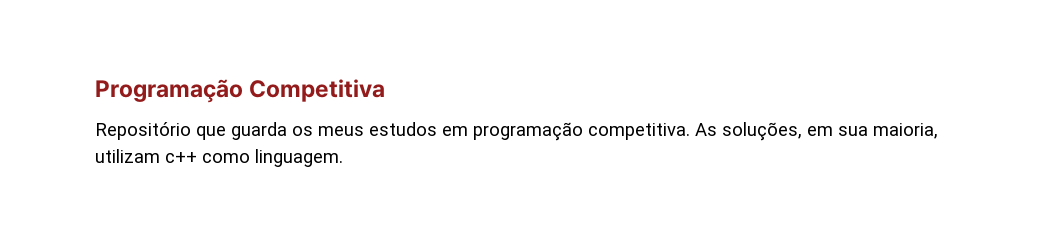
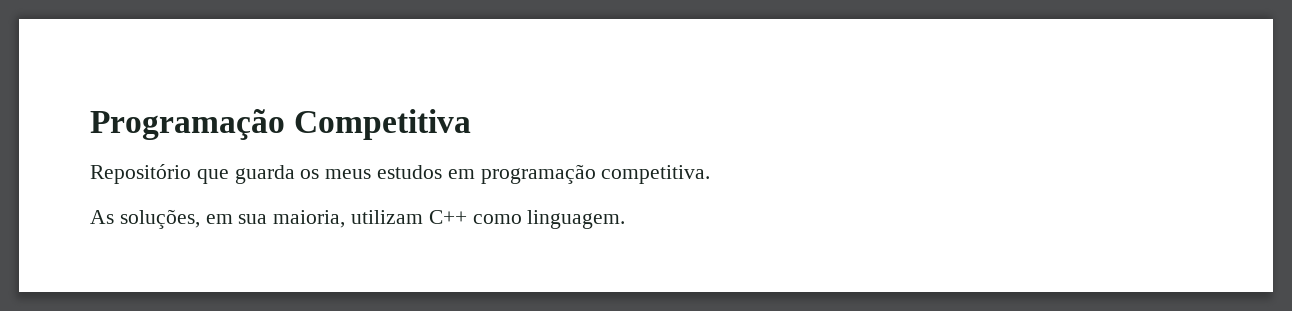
(690, 131) none -> (711, 174) //
[165,152,197,163] c++ -> [428,210,467,224] C++

